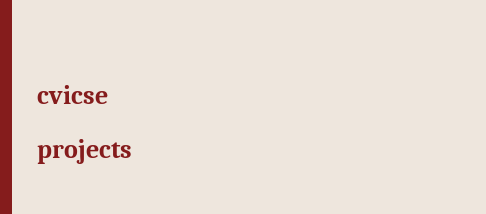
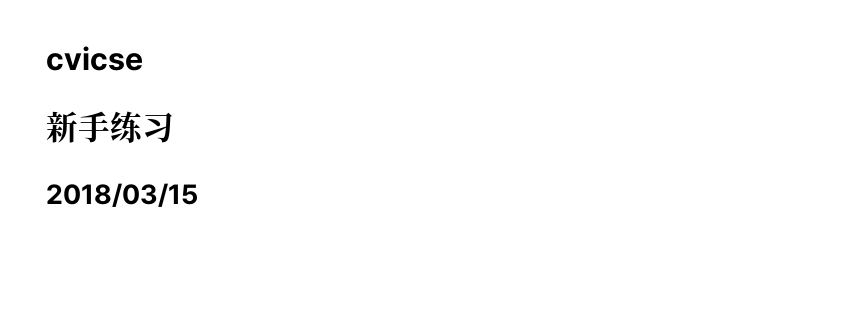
[37,139,132,164] projects -> [46,111,174,143] [46,183,198,207] 新手练习 // 2018/03/15

